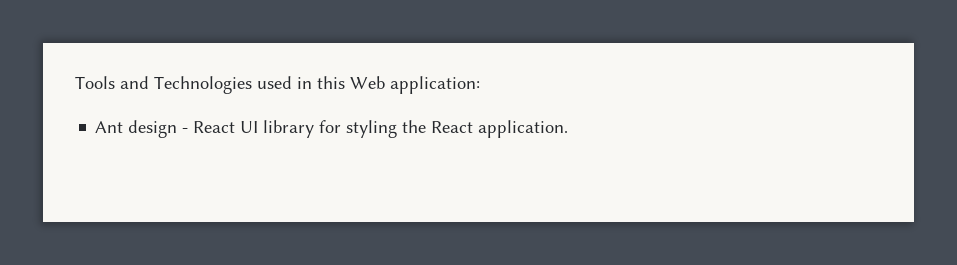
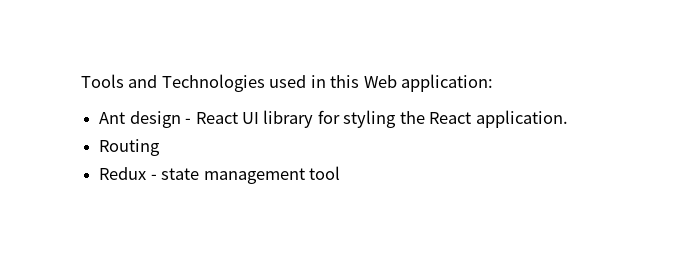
(569, 129) none -> [99,139,161,156] [99,166,340,184] // Routing // Redux - state management tool

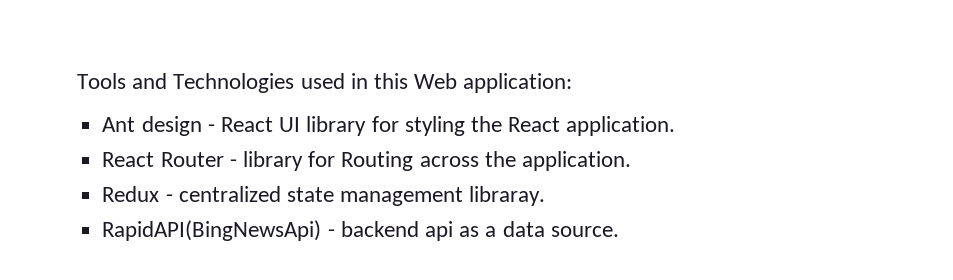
[99,139,161,156] Routing -> [102,151,631,171] React Router - library for Routing across the application.
(157, 177) none -> [178,186,281,202] centralized
[308,166,340,180] tool -> [469,186,546,206] [102,220,619,241] libraray. // RapidAPI(BingNewsApi) - backend api as a data source.

